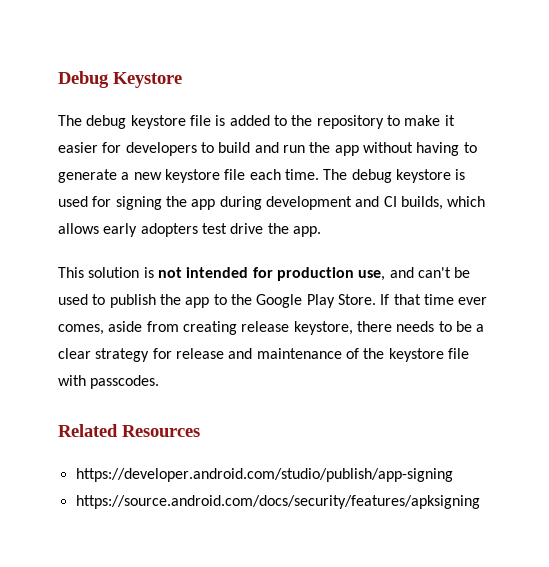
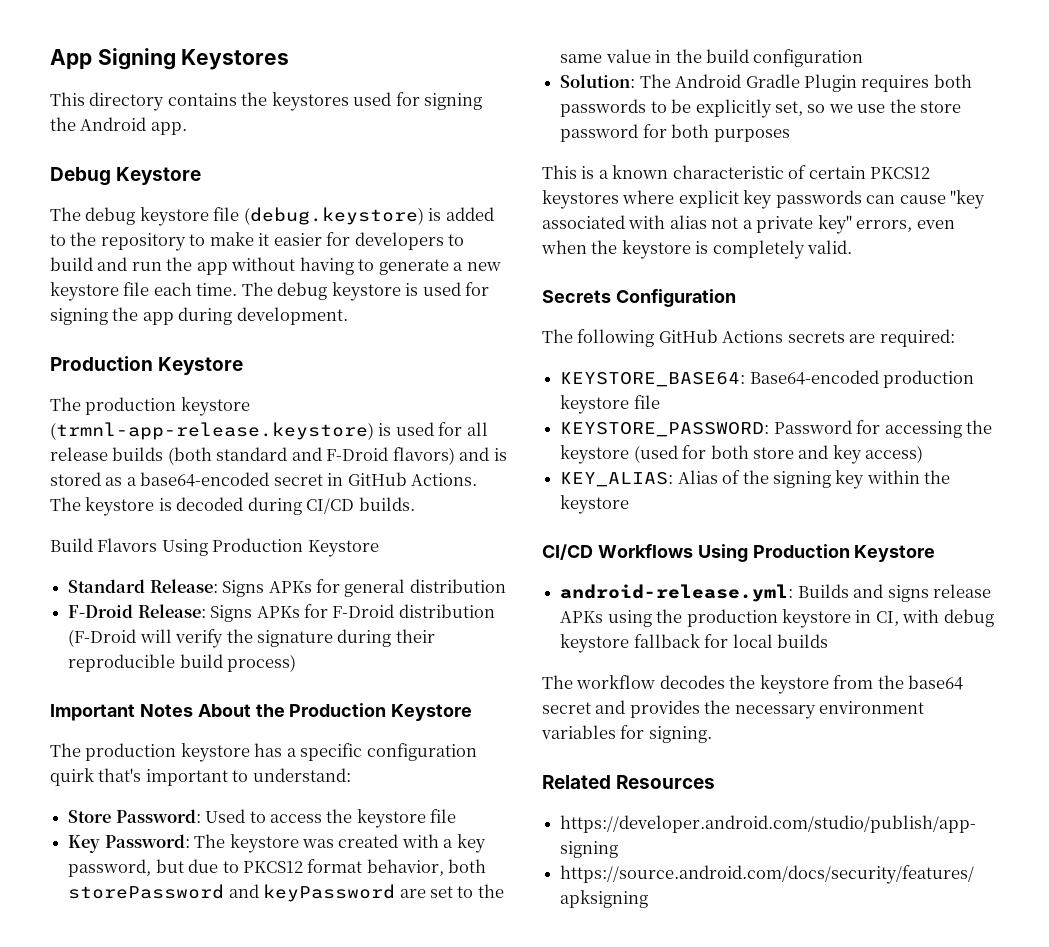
(58, 79) none -> [50,48,290,70] [50,92,483,111] [50,117,187,135] App Signing Keystores // This directory contains the keystores used for signing the Android app. //
(211, 120) none -> [243,207,424,225] (debug.keystore)
[265,196,486,210] [58,223,321,237] [58,267,471,281] [58,294,488,308] [58,321,485,335] [58,348,469,362] [58,375,160,389] development and CI builds, which allows early adopters test drive the app. // This solution is not intended for production use, and can't be used to publish the app to the Google Play Store. If that time ever comes, aside from creating release keystore, there needs to be a clear strategy for release and maintenance of the keystore file with passcodes. -> [236,307,348,325] [50,356,244,375] [50,397,250,416] [50,422,488,440] [50,447,507,465] [50,472,478,487] [50,497,415,516] [50,538,379,557] [68,579,506,597] [68,604,495,622] [68,629,435,648] [68,654,297,672] [50,703,473,721] [50,743,477,762] [50,768,351,786] [68,809,457,828] [68,834,486,853] [68,859,487,877] [68,884,504,902] [560,49,864,67] [560,74,972,92] [560,99,962,118] [560,124,790,142] [542,165,931,179] [542,190,986,209] [542,215,955,234] [541,240,853,259] [542,289,736,307] [542,329,955,347] [560,370,975,388] [560,395,660,414] [560,420,992,438] [560,445,924,464] [560,470,951,489] [560,495,630,514] [542,544,936,562] [560,584,991,602] [560,609,994,628] [560,634,828,653] [542,675,964,694] [542,700,925,719] [541,725,712,743] development. // Production Keystore // The production keystore (trmnl-app-release.keystore) is used for all release builds (both standard and F-Droid flavors) and is stored as a base64-encoded secret in GitHub Actions. The keystore is decoded during CI/CD builds. // Build Flavors Using Production Keystore // Standard Release: Signs APKs for general distribution // F-Droid Release: Signs APKs for F-Droid distribution (F-Droid will verify the signature during their reproducible build process) // Important Notes About the Production Keystore // The production keystore has a specific configuration quirk that's important to understand: // Store Password: Used to access the keystore file // Key Password: The keystore was created with a key password, but due to PKCS12 format behavior, both storePassword and keyPassword are set to the same value in the build configuration // Solution: The Android Gradle Plugin requires both passwords to be explicitly set, so we use the store password for both purposes // This is a known characteristic of certain PKCS12 keystores where explicit key passwords can cause "key associated with alias not a private key" errors, even when the keystore is completely valid. // Secrets Configuration // The following GitHub Actions secrets are required: // KEYSTORE_BASE64: Base64-encoded production keystore file // KEYSTORE_PASSWORD: Password for accessing the keystore (used for both store and key access) // KEY_ALIAS: Alias of the signing key within the keystore // CI/CD Workflows Using Production Keystore // android-release.yml: Builds and signs release APKs using the production keystore in CI, with debug keystore fallback for local builds // The workflow decodes the keystore from the base64 secret and provides the necessary environment variables for signing.

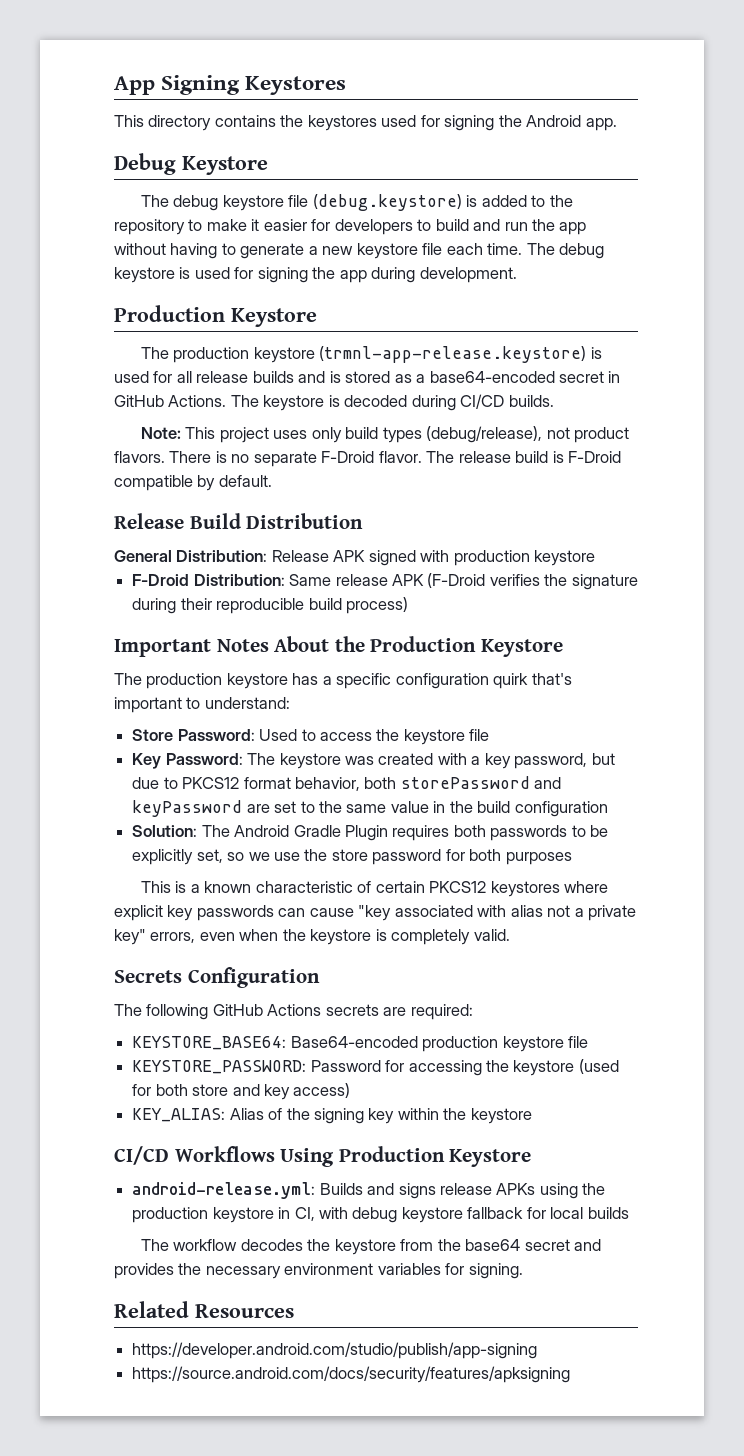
[167,447,455,465] (both standard and F-Droid flavors) -> (294, 377) none
[50,538,379,557] [68,579,506,597] [68,604,495,622] [68,629,224,648] Build Flavors Using Production Keystore // Standard Release: Signs APKs for general distribution // F-Droid Release: Signs APKs for F-Droid distribution (F-Droid will verify -> [141,426,630,443] [114,451,622,467] [114,475,272,491] [114,513,364,529] [114,550,596,566] [132,573,540,588] Note: This project uses only build types (debug/release), not product flavors. There is no separate F-Droid flavor. The release build is F-Droid compatible by default. // Release Build Distribution // General Distribution: Release APK signed with production keystore // F-Droid Distribution: Same release APK (F-Droid verifies

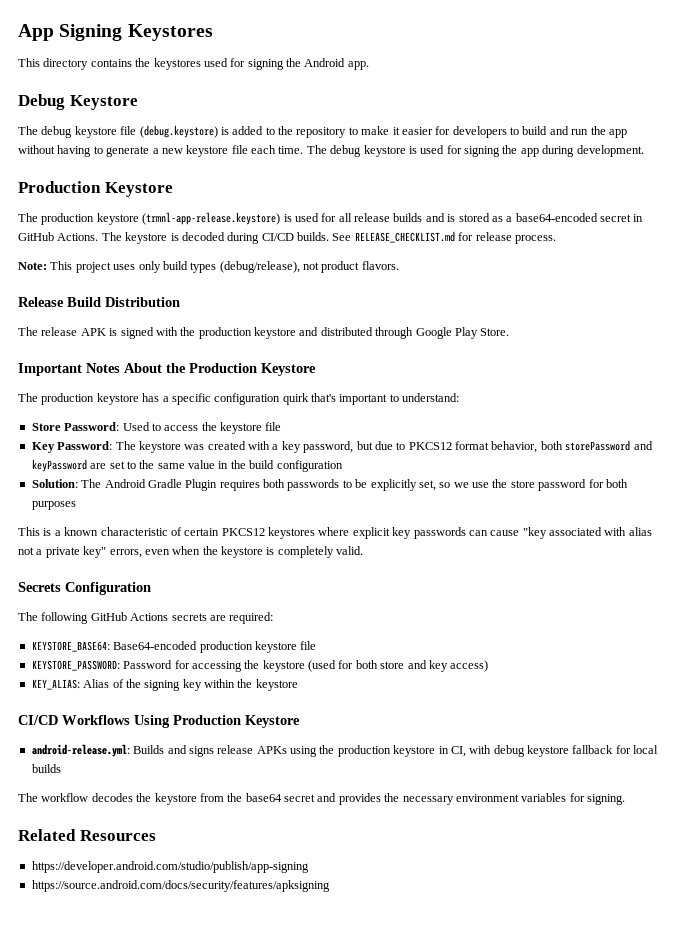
(554, 401) none -> [332,231,556,244] See RELEASE_CHECKLIST.md for release process.
[169,451,622,467] [114,475,272,491] There is no separate F-Droid flavor. The release build is F-Droid compatible by default. -> (399, 265) none
[114,550,366,562] General Distribution: Release APK -> [18,327,118,336] The release APK is
[453,550,596,566] [132,573,638,590] [132,597,408,614] production keystore // F-Droid Distribution: Same release APK (F-Droid verifies the signature during their reproducible build process) -> [180,327,510,339] the production keystore and distributed through Google Play Store.

